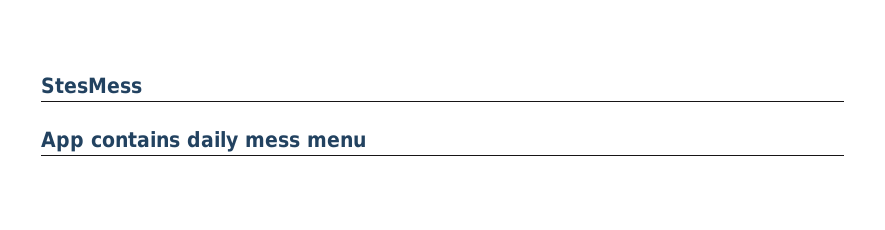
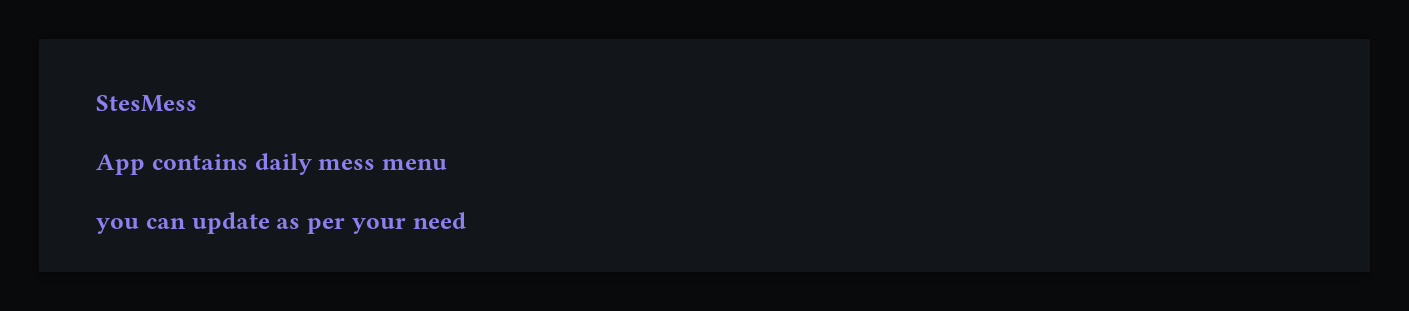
(366, 141) none -> [96,212,466,234] // you can update as per your need

